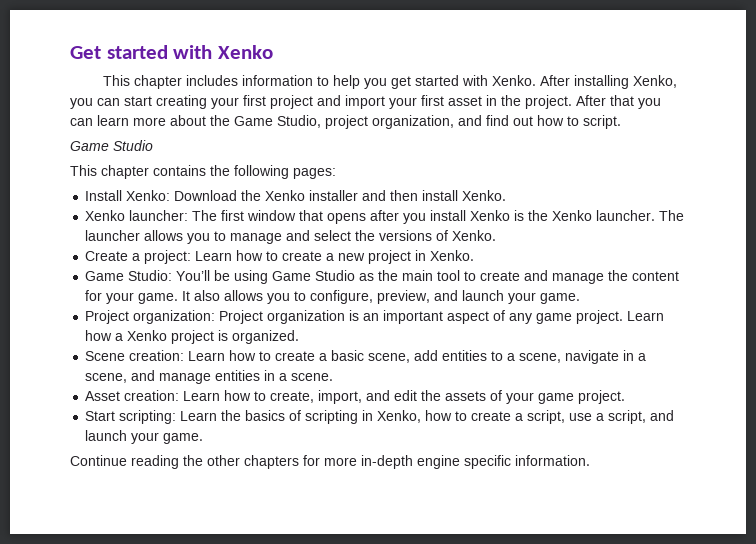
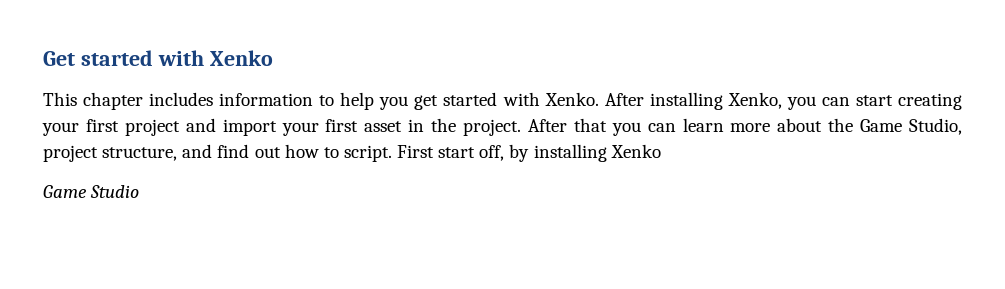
[372,115,454,129] organization, -> [102,147,178,161] structure,
[70,140,153,151] [70,165,336,179] [85,190,507,201] [85,210,685,224] [85,230,497,244] [85,250,475,264] [85,270,680,284] [85,290,581,304] [85,310,665,324] [85,330,300,344] [85,350,647,364] [85,370,334,384] [85,390,626,404] [85,410,675,424] [85,430,204,444] [70,455,590,469] // Game Studio // This chapter contains the following pages: // Install Xenko: Download the Xenko installer and then install Xenko. // Xenko launcher: The first window that opens after you install Xenko is the Xenko launcher. The launcher allows you to manage and select the versions of Xenko. // Create a project: Learn how to create a new project in Xenko. // Game Studio: You’ll be using Game Studio as the main tool to create and manage the content for your game. It also allows you to configure, preview, and launch your game. // Project organization: Project organization is an important aspect of any game project. Learn how a Xenko project is organized. // Scene creation: Learn how to create a basic scene, add entities to a scene, navigate in a scene, and manage entities in a scene. // Asset creation: Learn how to create, import, and edit the assets of your game project. // Start scripting: Learn the basics of scripting in Xenko, how to create a script, use a script, and launch your game. // Continue reading the other chapters for more in-depth engine specific information. -> [397,144,661,162] [43,185,140,198] First start off, by installing Xenko // Game Studio

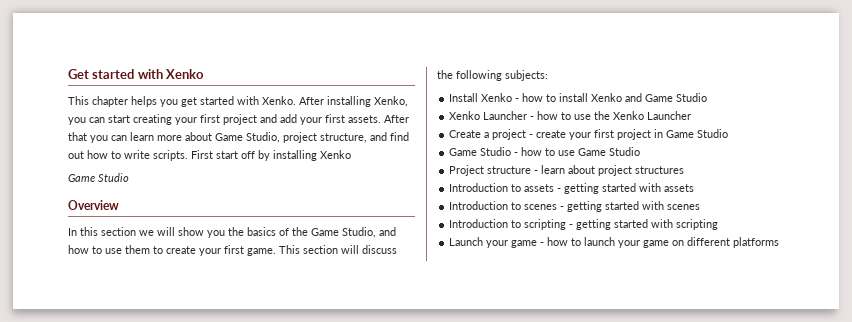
[149,92,375,110] includes information to help -> [131,96,157,107] helps
[222,118,521,136] import your first asset in the project. -> [280,114,381,125] add your first assets.
[828,118,854,132] the -> (212, 136) none
[343,145,392,162] script. -> [124,150,188,161] write scripts.
[479,145,505,161] off, -> [241,151,255,159] off
(140, 191) none -> [68,200,119,210] [68,227,396,238] [68,245,397,256] [437,70,548,81] [449,93,708,102] [449,111,692,120] [449,129,729,140] [449,147,641,156] [449,165,685,176] [449,183,695,194] [449,201,701,212] [449,219,719,230] [449,237,780,248] // Overview // In this section we will show you the basics of the Game Studio, and how to use them to create your first game. This section will discuss the following subjects: // Install Xenko - how to install Xenko and Game Studio // Xenko Launcher - how to use the Xenko Launcher // Create a project - create your first project in Game Studio // Game Studio - how to use Game Studio // Project structure - learn about project structures // Introduction to assets - getting started with assets // Introduction to scenes - getting started with scenes // Introduction to scripting - getting started with scripting // Launch your game - how to launch your game on different platforms

